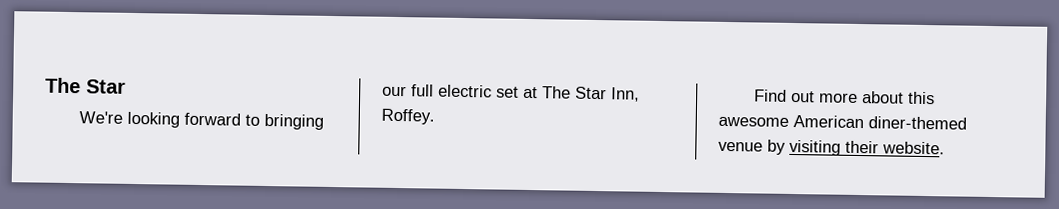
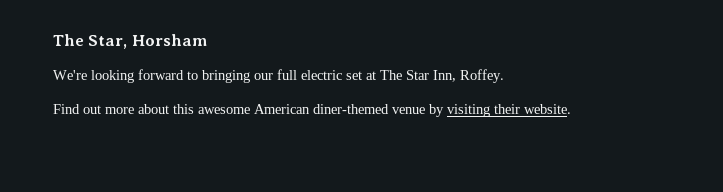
[45,77,126,94] The Star -> [53,34,207,49] The Star, Horsham

